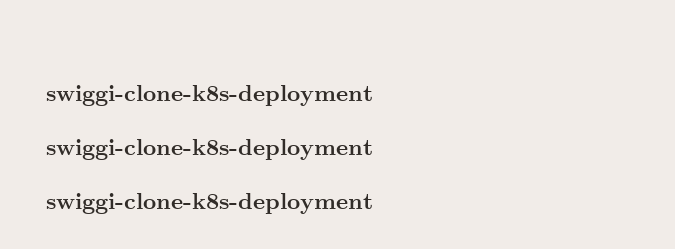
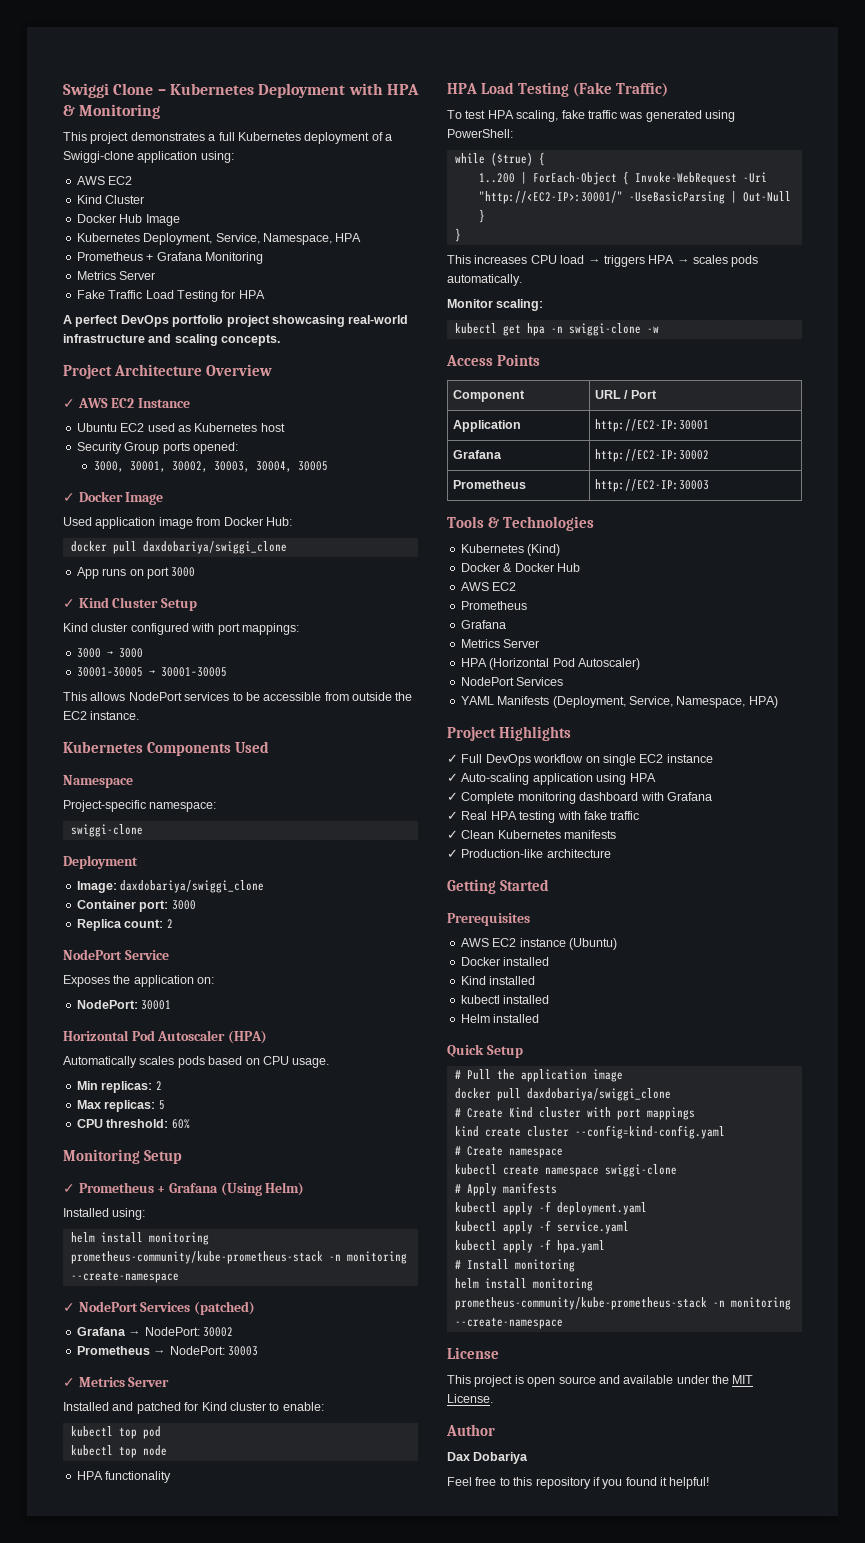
[46,85,373,106] [46,139,373,160] [46,193,373,214] swiggi-clone-k8s-deployment // swiggi-clone-k8s-deployment // swiggi-clone-k8s-deployment -> [63,83,419,98] [63,104,161,119] [63,132,392,144] [63,151,234,163] [76,176,133,185] [76,195,145,204] [76,214,180,226] [76,233,362,245] [76,252,263,264] [76,271,156,280] [76,290,265,302] [63,315,409,327] [63,334,281,346] [63,364,273,379] [63,398,190,408] [76,423,285,432] [76,442,238,454] [93,461,328,472] [63,491,164,505] [63,517,292,529] [70,541,287,554] [76,567,196,579] [63,597,197,611] [63,623,299,635] [76,648,143,658] [76,667,227,677] [63,692,413,701] [63,711,140,720] [63,741,270,756] [63,775,133,788] [63,800,217,812] [70,824,143,837] [63,855,138,869] [76,880,265,893] [76,900,196,912] [76,919,173,931] [63,949,169,960] [63,975,215,987] [76,1000,172,1010] [63,1030,267,1044] [63,1056,330,1068] [76,1081,162,1093] [76,1100,165,1112] [76,1119,190,1129] [63,1149,183,1164] [63,1182,305,1196] [63,1208,146,1220] [70,1232,209,1245] [70,1251,407,1264] [70,1271,179,1283] [63,1301,255,1315] [76,1327,233,1337] [76,1346,258,1356] [63,1377,170,1387] [63,1402,324,1414] [70,1426,161,1439] [70,1445,167,1458] [76,1471,172,1483] [447,82,669,97] [447,110,735,122] [447,129,513,138] [454,152,545,166] [478,171,767,185] [478,191,791,204] [478,209,485,223] [454,228,461,242] [447,255,759,267] [447,274,522,286] [447,299,544,311] [454,323,659,336] [446,354,541,366] [452,390,525,402] [594,390,657,399] [452,420,521,432] [594,419,709,432] [452,450,502,459] [594,449,709,462] [452,480,526,489] [594,479,709,492] [447,516,595,531] [460,544,561,556] [460,563,580,572] [460,582,517,591] [460,601,527,610] [460,620,506,629] [460,639,540,648] [460,658,640,670] [460,677,564,686] [460,696,778,708] [447,726,572,741] [447,754,713,766] [447,773,656,785] [447,792,712,804] [447,811,640,823] [447,830,617,839] [447,849,611,858] [447,879,550,894] [447,913,530,926] [460,938,617,950] [460,957,550,966] [460,976,536,985] [460,995,550,1004] [460,1014,540,1023] [447,1044,523,1058] [454,1069,623,1082] [454,1088,671,1101] [454,1107,695,1120] [454,1125,725,1139] [454,1146,563,1158] [454,1164,677,1177] [454,1182,557,1196] [454,1201,647,1215] [454,1220,629,1234] [454,1239,605,1253] [454,1259,575,1272] [454,1278,593,1291] [454,1297,791,1310] [454,1317,563,1329] [447,1347,499,1359] [447,1375,754,1387] [447,1394,493,1403] [446,1424,495,1436] [447,1452,529,1464] [447,1477,710,1489] Swiggi Clone – Kubernetes Deployment with HPA & Monitoring // This project demonstrates a full Kubernetes deployment of a Swiggi-clone application using: // AWS EC2 // Kind Cluster // Docker Hub Image // Kubernetes Deployment, Service, Namespace, HPA // Prometheus + Grafana Monitoring // Metrics Server // Fake Traffic Load Testing for HPA // A perfect DevOps portfolio project showcasing real-world infrastructure and scaling concepts. // Project Architecture Overview // ✓ AWS EC2 Instance // Ubuntu EC2 used as Kubernetes host // Security Group ports opened: // 3000, 30001, 30002, 30003, 30004, 30005 // ✓ Docker Image // Used application image from Docker Hub: // docker pull daxdobariya/swiggi_clone // App runs on port 3000 // ✓ Kind Cluster Setup // Kind cluster configured with port mappings: // 3000 → 3000 // 30001–30005 → 30001–30005 // This allows NodePort services to be accessible from outside the EC2 instance. // Kubernetes Components Used // Namespace // Project-specific namespace: // swiggi-clone // Deployment // Image: daxdobariya/swiggi_clone // Container port: 3000 // Replica count: 2 // NodePort Service // Exposes the application on: // NodePort: 30001 // Horizontal Pod Autoscaler (HPA) // Automatically scales pods based on CPU usage. // Min replicas: 2 // Max replicas: 5 // CPU threshold: 60% // Monitoring Setup // ✓ Prometheus + Grafana (Using Helm) // Installed using: // helm install monitoring prometheus-community/kube-prometheus-stack -n monitoring --create-namespace // ✓ NodePort Services (patched) // Grafana → NodePort: 30002 // Prometheus → NodePort: 30003 // ✓ Metrics Server // Installed and patched for Kind cluster to enable: // kubectl top pod // kubectl top node // HPA functionality // HPA Load Testing (Fake Traffic) // To test HPA scaling, fake traffic was generated using PowerShell: // while ($true) { // 1..200 | ForEach-Object { Invoke-WebRequest -Uri "http://<EC2-IP>:30001/" -UseBasicParsing | Out-Null } // } // This increases CPU load → triggers HPA → scales pods automatically. // Monitor scaling: // kubectl get hpa -n swiggi-clone -w // Access Points // Component | URL / Port // Application | http://EC2-IP:30001 // Grafana | http://EC2-IP:30002 // Prometheus | http://EC2-IP:30003 // Tools & Technologies // Kubernetes (Kind) // Docker & Docker Hub // AWS EC2 // Prometheus // Grafana // Metrics Server // HPA (Horizontal Pod Autoscaler) // NodePort Services // YAML Manifests (Deployment, Service, Namespace, HPA) // Project Highlights // ✓ Full DevOps workflow on single EC2 instance // ✓ Auto-scaling application using HPA // ✓ Complete monitoring dashboard with Grafana // ✓ Real HPA testing with fake traffic // ✓ Clean Kubernetes manifests // ✓ Production-like architecture // Getting Started // Prerequisites // AWS EC2 instance (Ubuntu) // Docker installed // Kind installed // kubectl installed // Helm installed // Quick Setup // # Pull the application image // docker pull daxdobariya/swiggi_clone // # Create Kind cluster with port mappings // kind create cluster --config=kind-config.yaml // # Create namespace // kubectl create namespace swiggi-clone // # Apply manifests // kubectl apply -f deployment.yaml // kubectl apply -f service.yaml // kubectl apply -f hpa.yaml // # Install monitoring // helm install monitoring prometheus-community/kube-prometheus-stack -n monitoring --create-namespace // License // This project is open source and available under the MIT License. // Author // Dax Dobariya // Feel free to this repository if you found it helpful!

